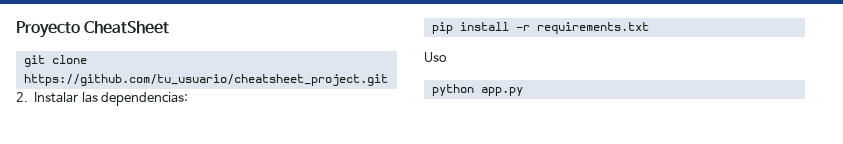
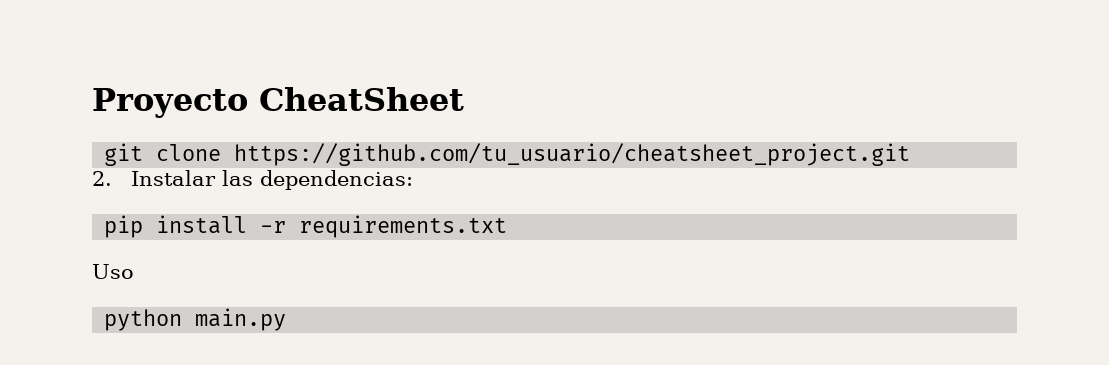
[480,87,523,96] app.py -> [195,308,287,331] main.py

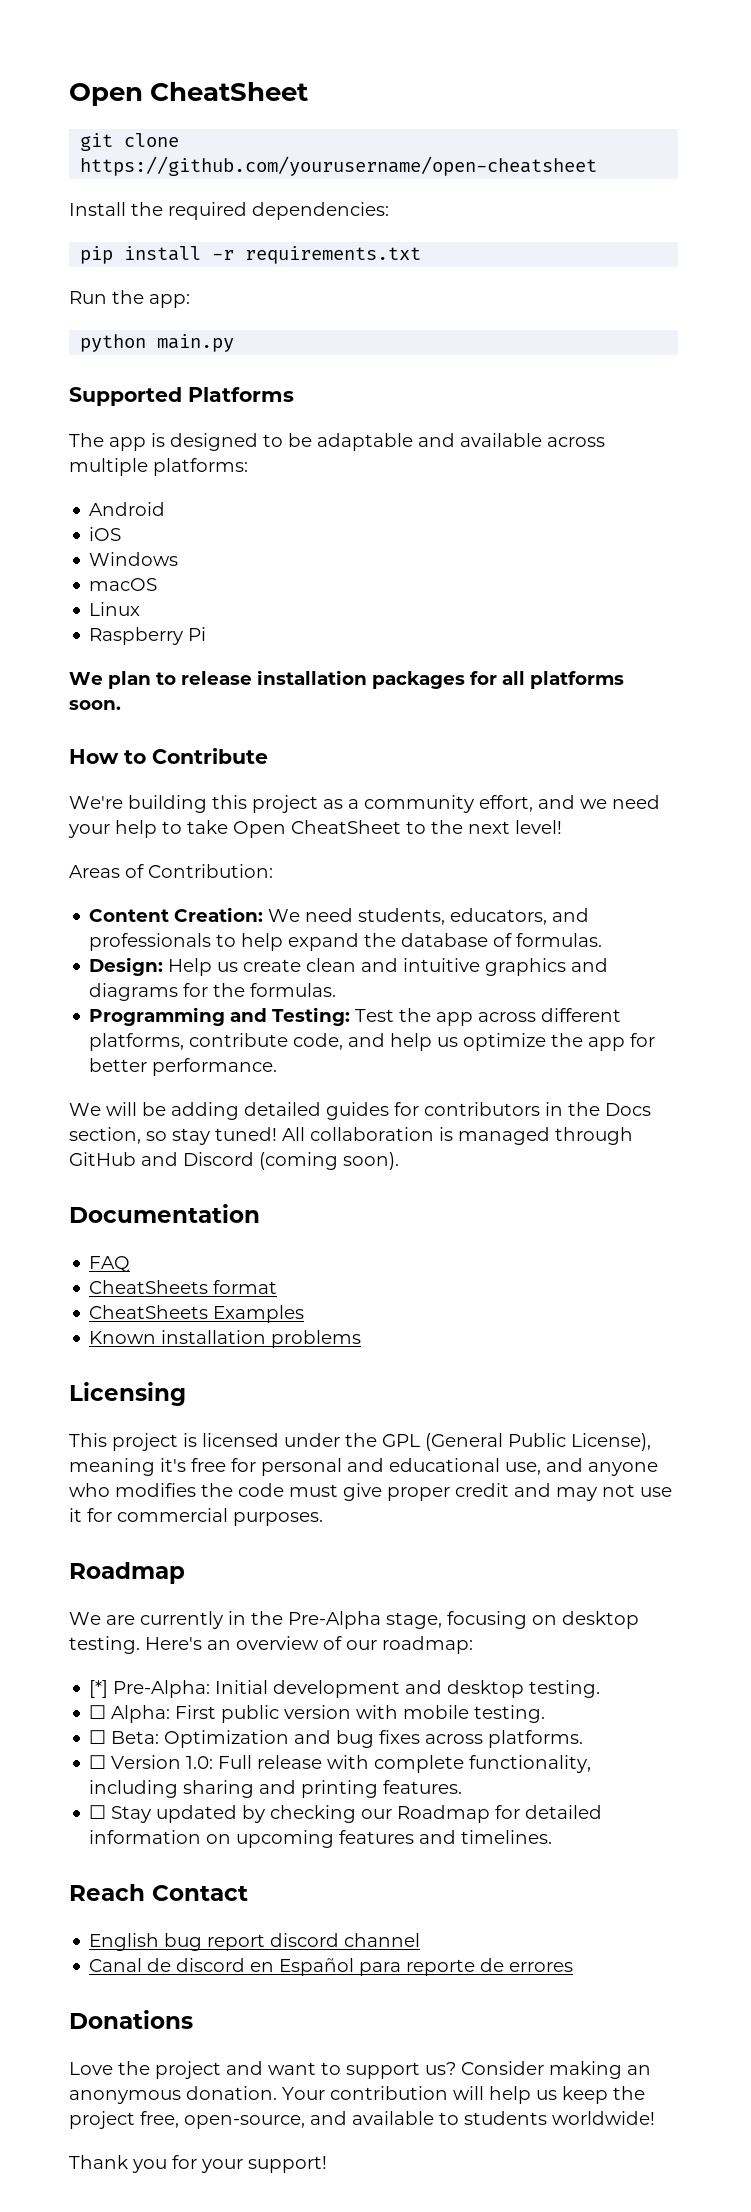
[92,88,248,118] Proyecto -> [69,83,143,106] Open
[234,143,911,166] [92,170,413,190] https://github.com/tu_usuario/cheatsheet_project.git // 2. Instalar las dependencias: -> [80,156,598,176] [69,202,389,220] https://github.com/yourusername/open-cheatsheet // Install the required dependencies:
[92,264,134,279] Uso -> [69,290,190,308] Run the app:
(287, 319) none -> [69,387,294,406] [69,433,605,451] [69,458,248,476] [89,502,166,516] [89,527,122,541] [89,552,179,566] [89,578,158,591] [89,602,141,616] [89,627,207,645] [69,670,624,689] [69,700,121,710] [69,748,268,764] [69,795,660,813] [68,820,562,838] [69,864,273,878] [89,907,590,925] [89,933,603,951] [89,957,609,976] [89,983,337,1001] [89,1007,622,1026] [89,1033,656,1051] [89,1058,278,1076] [69,1102,651,1120] [69,1127,633,1145] [69,1152,399,1170] [69,1204,260,1223] [89,1256,131,1272] [89,1280,278,1294] [89,1305,305,1323] [89,1330,362,1348] [69,1382,186,1406] [69,1433,651,1451] [69,1458,658,1476] [69,1483,672,1501] [69,1508,323,1526] [69,1562,185,1584] [69,1611,639,1629] [69,1636,473,1654] [89,1680,601,1698] [89,1705,546,1723] [89,1730,584,1748] [89,1755,592,1773] [89,1780,463,1798] [89,1805,603,1823] [89,1830,553,1848] [69,1884,248,1901] [89,1933,421,1951] [89,1958,574,1976] [69,2010,193,2029] [69,2061,651,2079] [69,2086,645,2104] [69,2111,655,2129] [69,2155,327,2173] // Supported Platforms // The app is designed to be adaptable and available across multiple platforms: // Android // iOS // Windows // macOS // Linux // Raspberry Pi // We plan to release installation packages for all platforms soon. // How to Contribute // We're building this project as a community effort, and we need your help to take Open CheatSheet to the next level! // Areas of Contribution: // Content Creation: We need students, educators, and professionals to help expand the database of formulas. // Design: Help us create clean and intuitive graphics and diagrams for the formulas. // Programming and Testing: Test the app across different platforms, contribute code, and help us optimize the app for better performance. // We will be adding detailed guides for contributors in the Docs section, so stay tuned! All collaboration is managed through GitHub and Discord (coming soon). // Documentation // FAQ // CheatSheets format // CheatSheets Examples // Known installation problems // Licensing // This project is licensed under the GPL (General Public License), meaning it's free for personal and educational use, and anyone who modifies the code must give proper credit and may not use it for commercial purposes. // Roadmap // We are currently in the Pre-Alpha stage, focusing on desktop testing. Here's an overview of our roadmap: // [*] Pre-Alpha: Initial development and desktop testing. // ☐ Alpha: First public version with mobile testing. // ☐ Beta: Optimization and bug fixes across platforms. // ☐ Version 1.0: Full release with complete functionality, including sharing and printing features. // ☐ Stay updated by checking our Roadmap for detailed information on upcoming features and timelines. // Reach Contact // English bug report discord channel // Canal de discord en Español para reporte de errores // Donations // Love the project and want to support us? Consider making an anonymous donation. Your contribution will help us keep the project free, open-source, and available to students worldwide! // Thank you for your support!

